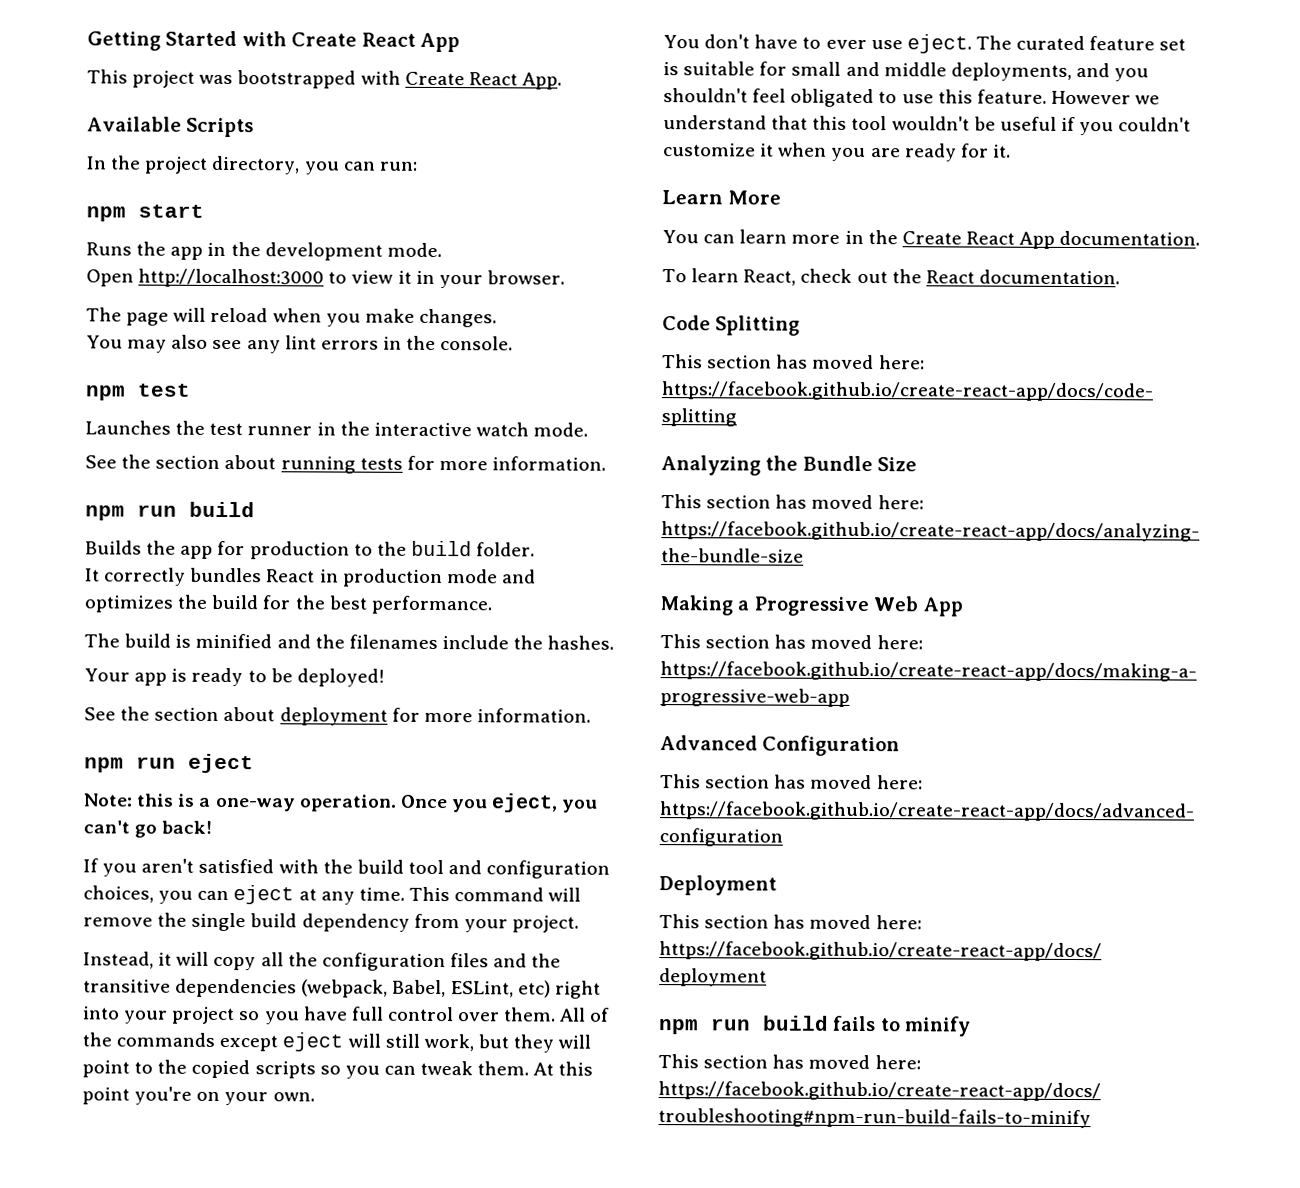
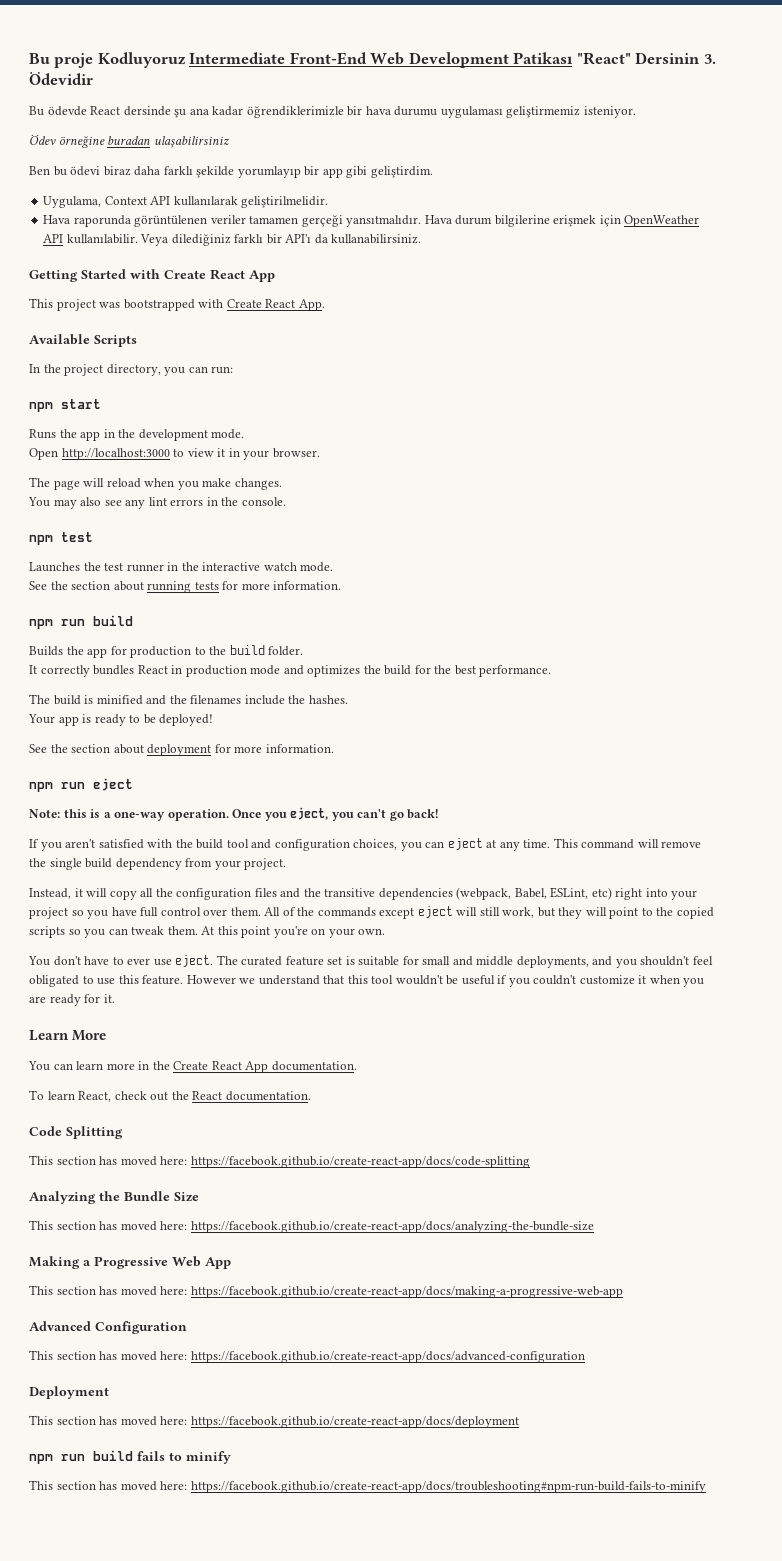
(87, 41) none -> [29,52,716,68] [29,72,93,85] [29,106,636,118] [29,134,230,148] [29,166,433,178] [43,196,329,208] [43,215,700,227] [43,234,422,246] Bu proje Kodluyoruz Intermediate Front-End Web Development Patikası "React" Dersinin 3. Ödevidir // Bu ödevde React dersinde şu ana kadar öğrendiklerimizle bir hava durumu uygulaması geliştirmemiz isteniyor. // Ödev örneğine buradan ulaşabilirsiniz // Ben bu ödevi biraz daha farklı şekilde yorumlayıp bir app gibi geliştirdim. // Uygulama, Context API kullanılarak geliştirilmelidir. // Hava raporunda görüntülenen veriler tamamen gerçeği yansıtmalıdır. Hava durum bilgilerine erişmek için OpenWeather API kullanılabilir. Veya dilediğiniz farklı bir API'ı da kullanabilirsiniz. //

